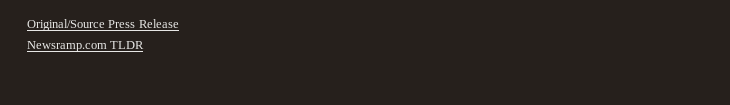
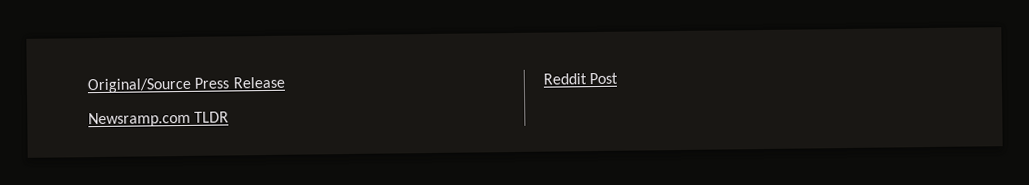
(145, 45) none -> [543,72,619,85] // Reddit Post

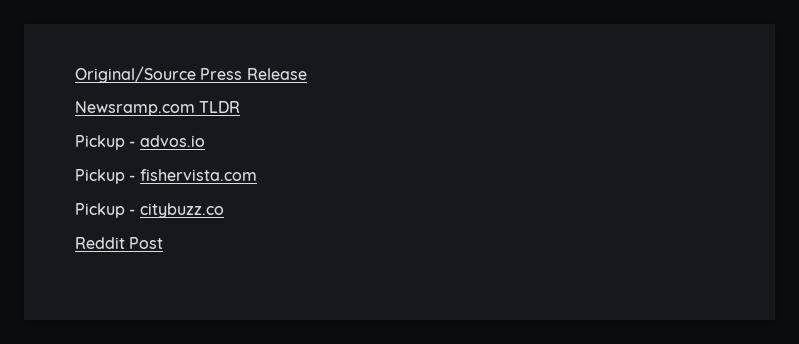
(230, 117) none -> [75,135,205,150] [75,169,257,184] [75,203,224,218] // Pickup - advos.io // Pickup - fishervista.com // Pickup - citybuzz.co

